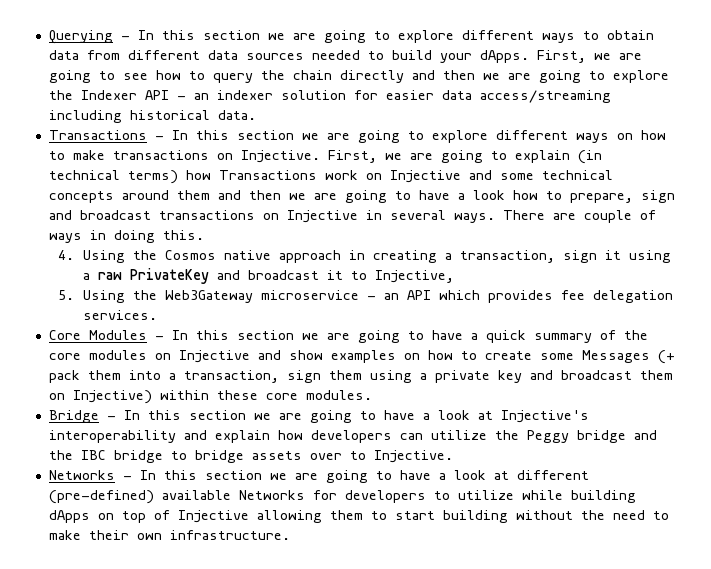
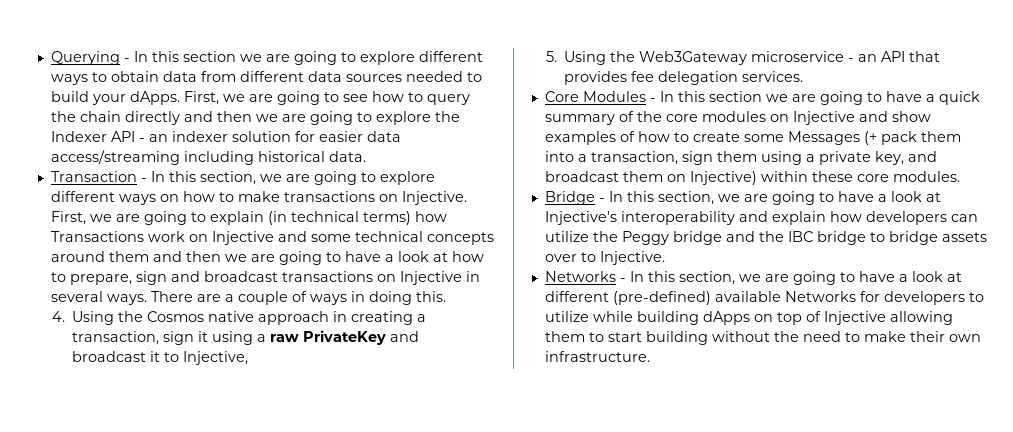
[48,130,294,140] Transactions - In this section -> [50,171,256,185] Transaction - In this section,
(505, 195) none -> [432,252,448,262] at
(576, 216) none -> [224,294,234,302] a
[439,290,481,300] which -> [909,51,941,62] that
[403,353,420,360] on -> [619,131,635,142] of
[497,370,522,383] key -> [874,151,904,165] key,
[188,410,246,420] section -> [657,191,714,205] section,
[204,470,262,480] section -> [678,271,735,285] section,

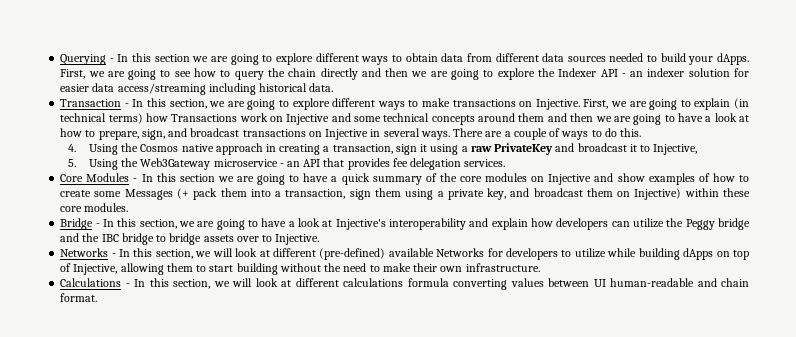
[159,191,215,202] on how -> (405, 105) none
[135,271,167,285] sign -> [141,129,165,140] sign,
[350,291,412,305] in doing -> [591,128,617,137] to do
[764,271,908,285] are going to have a -> [212,248,233,257] will
[823,311,886,325] Injective -> [73,264,118,275] Injective,
(650, 356) none -> [60,278,749,290] [60,293,98,302] // Calculations - In this section, we will look at different calculations formula converting values between UI human-readable and chain format.

